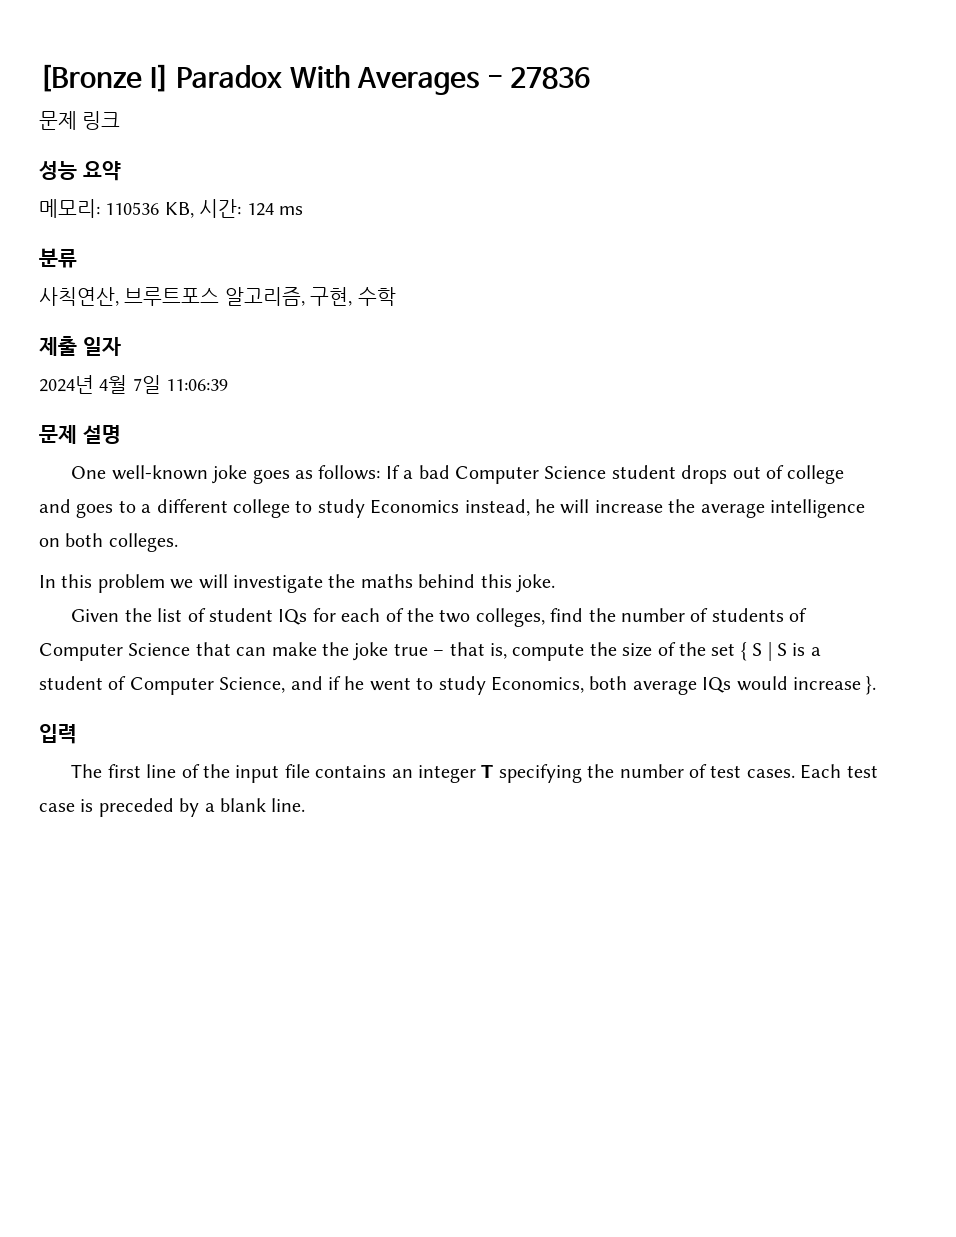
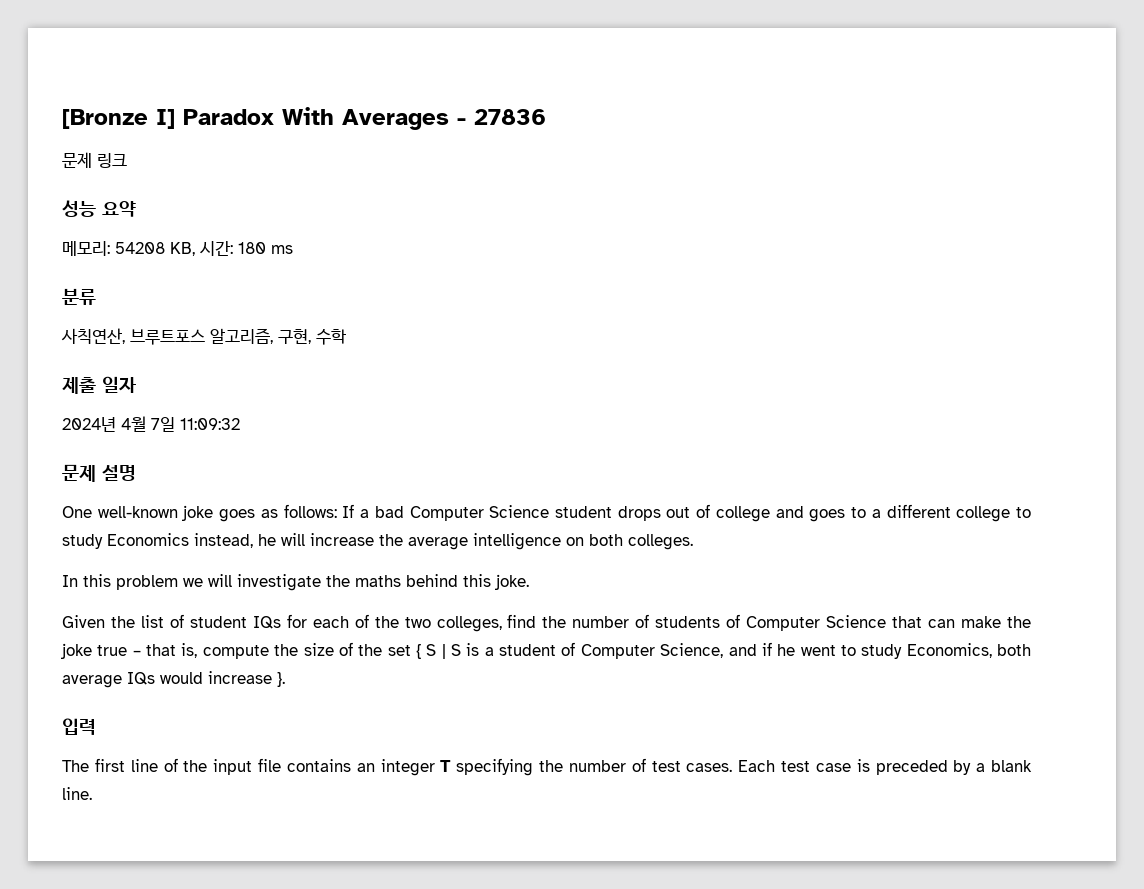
[105,202,160,215] 110536 -> [115,242,165,254] 54208
[246,203,274,216] 124 -> [238,242,266,254] 180
[166,379,229,391] 11:06:39 -> [180,418,240,430] 11:09:32

